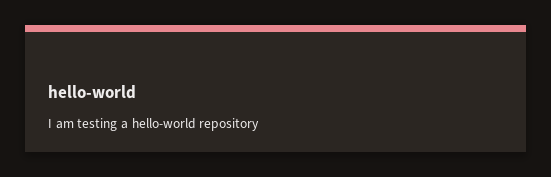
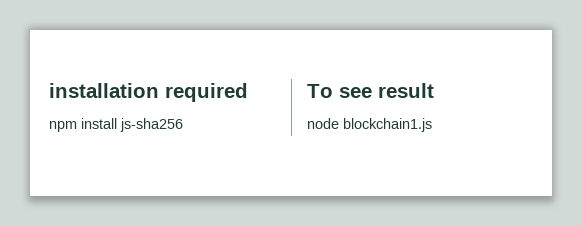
[48,85,136,99] [48,118,260,131] hello-world // I am testing a hello-world repository -> [49,83,248,102] [49,118,183,132] [307,83,434,98] [307,118,432,132] installation required // npm install js-sha256 // To see result // node blockchain1.js

